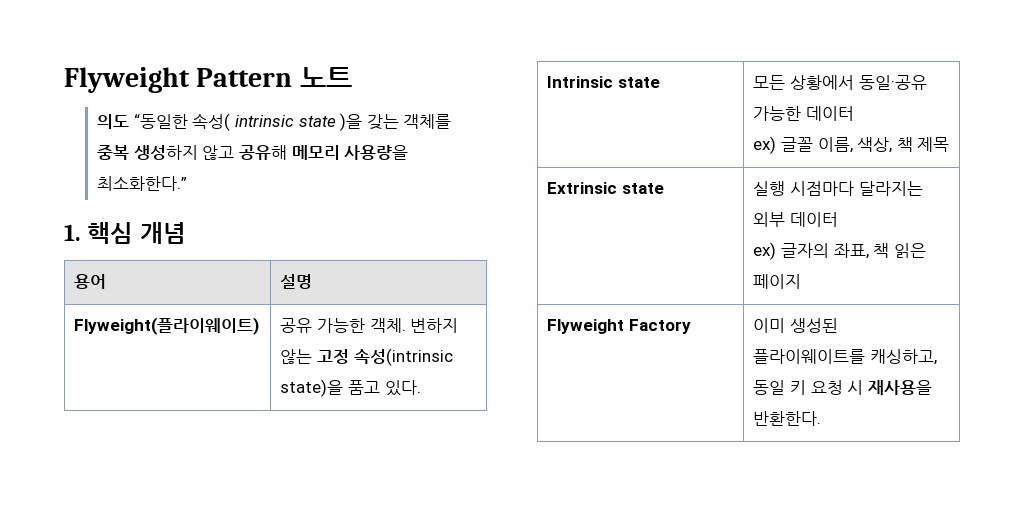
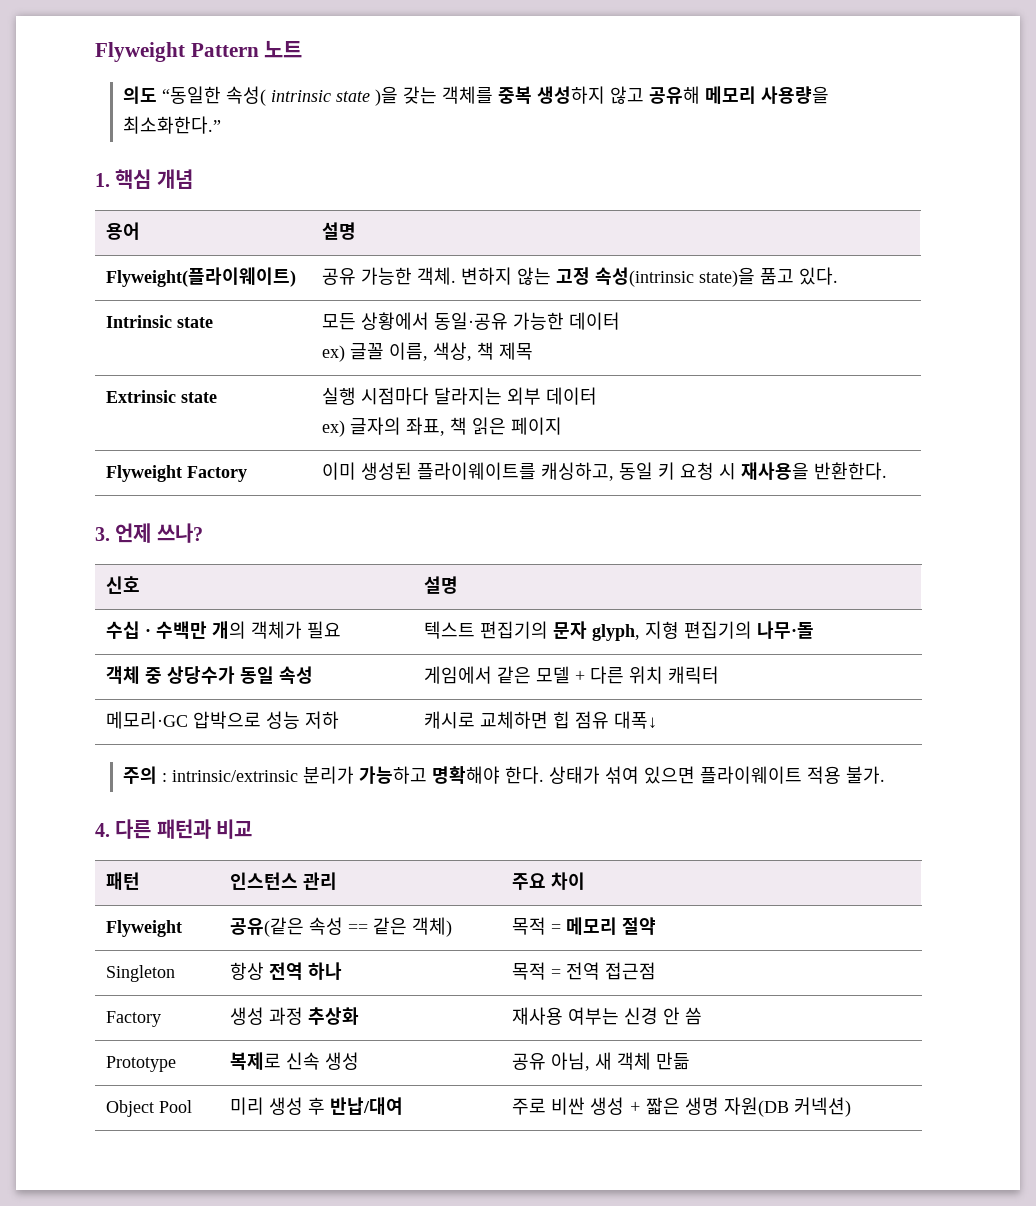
(822, 418) none -> [95,523,203,543] [105,576,140,594] [423,576,458,594] [105,621,341,639] [423,621,814,641] [105,666,313,684] [423,666,719,684] [105,711,339,729] [423,711,657,729] [123,766,886,784] [95,819,253,839] [105,872,140,890] [229,872,337,890] [511,872,585,890] [105,920,182,937] [229,917,452,937] [511,917,656,935] [105,965,175,982] [229,962,342,980] [511,962,656,980] [105,1011,161,1027] [229,1007,359,1025] [511,1007,702,1025] [105,1056,176,1072] [229,1052,359,1070] [511,1052,690,1071] [105,1100,192,1117] [229,1097,403,1115] [511,1097,851,1117] // 3. 언제 쓰나? // 신호 | 설명 // 수십 · 수백만 개의 객체가 필요 | 텍스트 편집기의 문자 glyph, 지형 편집기의 나무·돌 // 객체 중 상당수가 동일 속성 | 게임에서 같은 모델 + 다른 위치 캐릭터 // 메모리·GC 압박으로 성능 저하 | 캐시로 교체하면 힙 점유 대폭↓ // 주의 : intrinsic/extrinsic 분리가 가능하고 명확해야 한다. 상태가 섞여 있으면 플라이웨이트 적용 불가. // 4. 다른 패턴과 비교 // 패턴 | 인스턴스 관리 | 주요 차이 // Flyweight | 공유(같은 속성 == 같은 객체) | 목적 = 메모리 절약 // Singleton | 항상 전역 하나 | 목적 = 전역 접근점 // Factory | 생성 과정 추상화 | 재사용 여부는 신경 안 씀 // Prototype | 복제로 신속 생성 | 공유 아님, 새 객체 만듦 // Object Pool | 미리 생성 후 반납/대여 | 주로 비싼 생성 + 짧은 생명 자원(DB 커넥션)

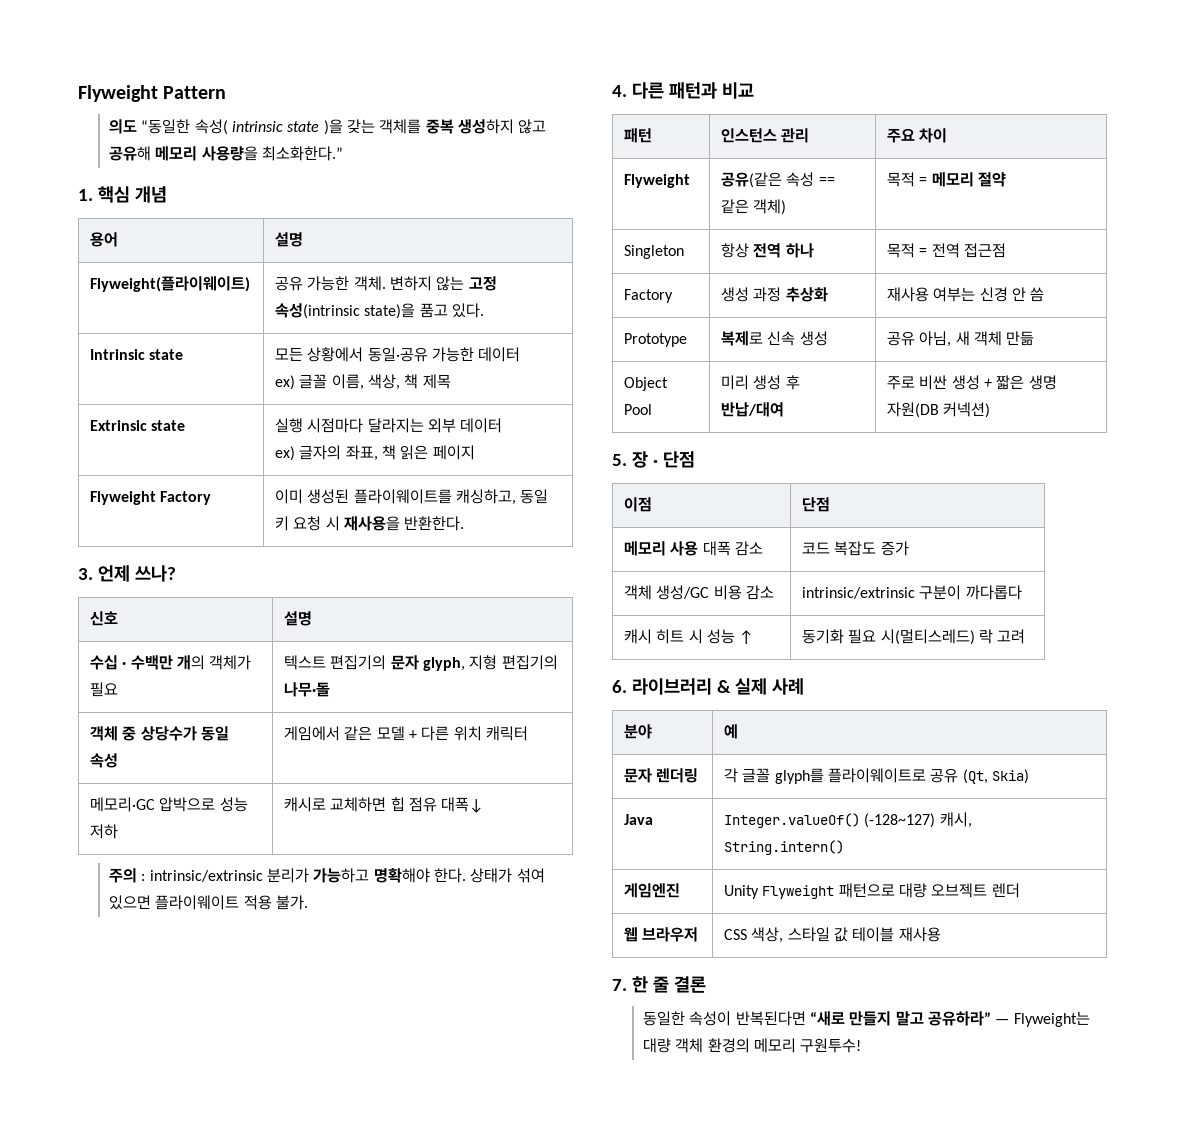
[264,40,303,58] 노트 -> (227, 92) none
(851, 1107) none -> [612,451,695,468] [624,497,653,512] [802,497,831,512] [624,541,763,556] [802,541,909,556] [624,585,774,600] [802,585,1022,600] [624,629,754,644] [802,629,1026,645] [612,678,804,695] [624,724,653,739] [724,724,739,739] [624,768,699,783] [724,768,1029,784] [624,814,654,825] [724,812,972,828] [724,840,845,855] [624,883,681,898] [724,883,1020,899] [624,927,699,942] [724,927,941,943] [612,976,706,993] [643,1011,1090,1027] [643,1038,862,1053] // 5. 장 · 단점 // 이점 | 단점 // 메모리 사용 대폭 감소 | 코드 복잡도 증가 // 객체 생성/GC 비용 감소 | intrinsic/extrinsic 구분이 까다롭다 // 캐시 히트 시 성능 ↑ | 동기화 필요 시(멀티스레드) 락 고려 // 6. 라이브러리 & 실제 사례 // 분야 | 예 // 문자 렌더링 | 각 글꼴 glyph를 플라이웨이트로 공유 (Qt, Skia) // Java | Integer.valueOf() (-128~127) 캐시, String.intern() // 게임엔진 | Unity Flyweight 패턴으로 대량 오브젝트 렌더 // 웹 브라우저 | CSS 색상, 스타일 값 테이블 재사용 // 7. 한 줄 결론 // 동일한 속성이 반복된다면 “새로 만들지 말고 공유하라” — Flyweight는 대량 객체 환경의 메모리 구원투수!

